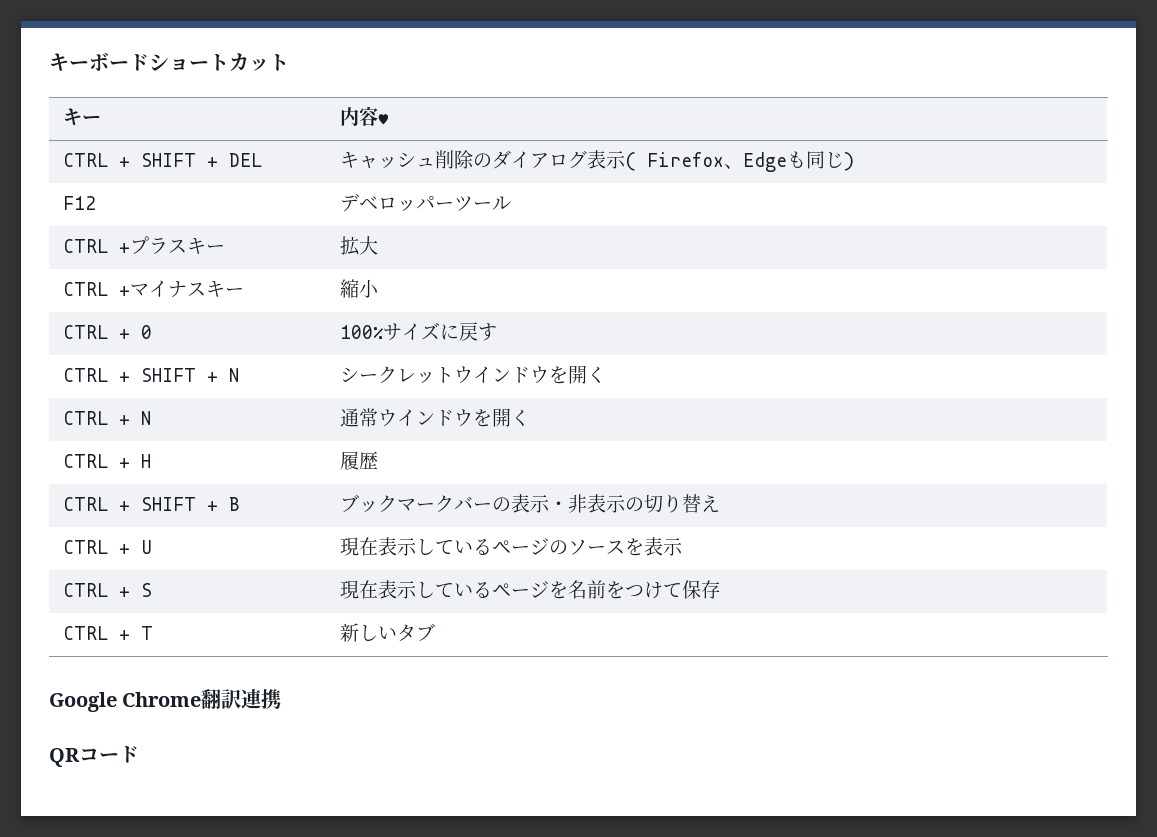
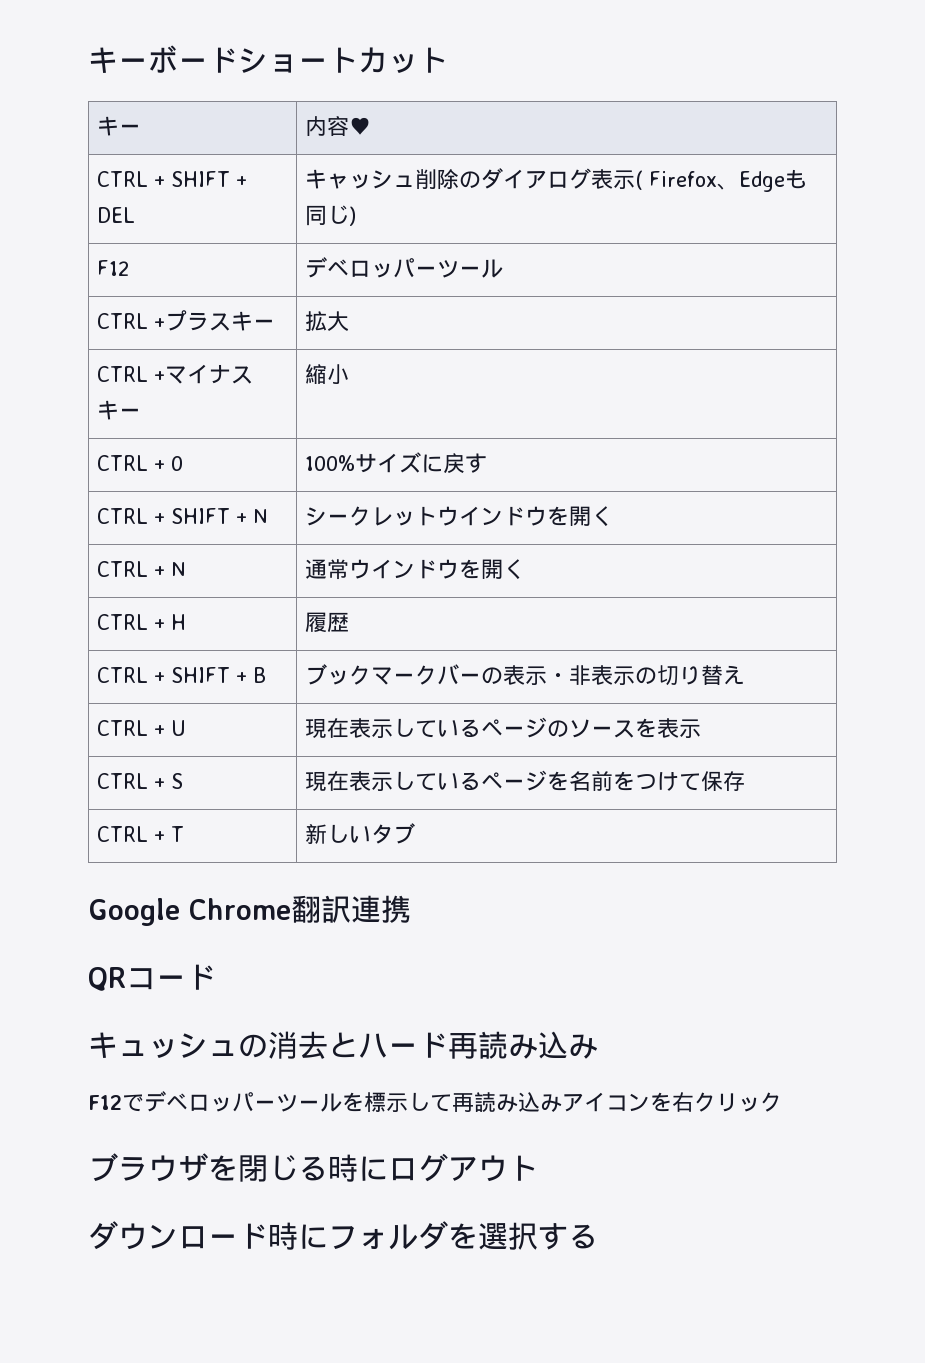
(139, 754) none -> [88,1031,598,1059] [88,1091,782,1112] [88,1153,538,1182] [88,1221,598,1250] // キュッシュの消去とハード再読み込み // F12でデベロッパーツールを標示して再読み込みアイコンを右クリック // ブラウザを閉じる時にログアウト // ダウンロード時にフォルダを選択する

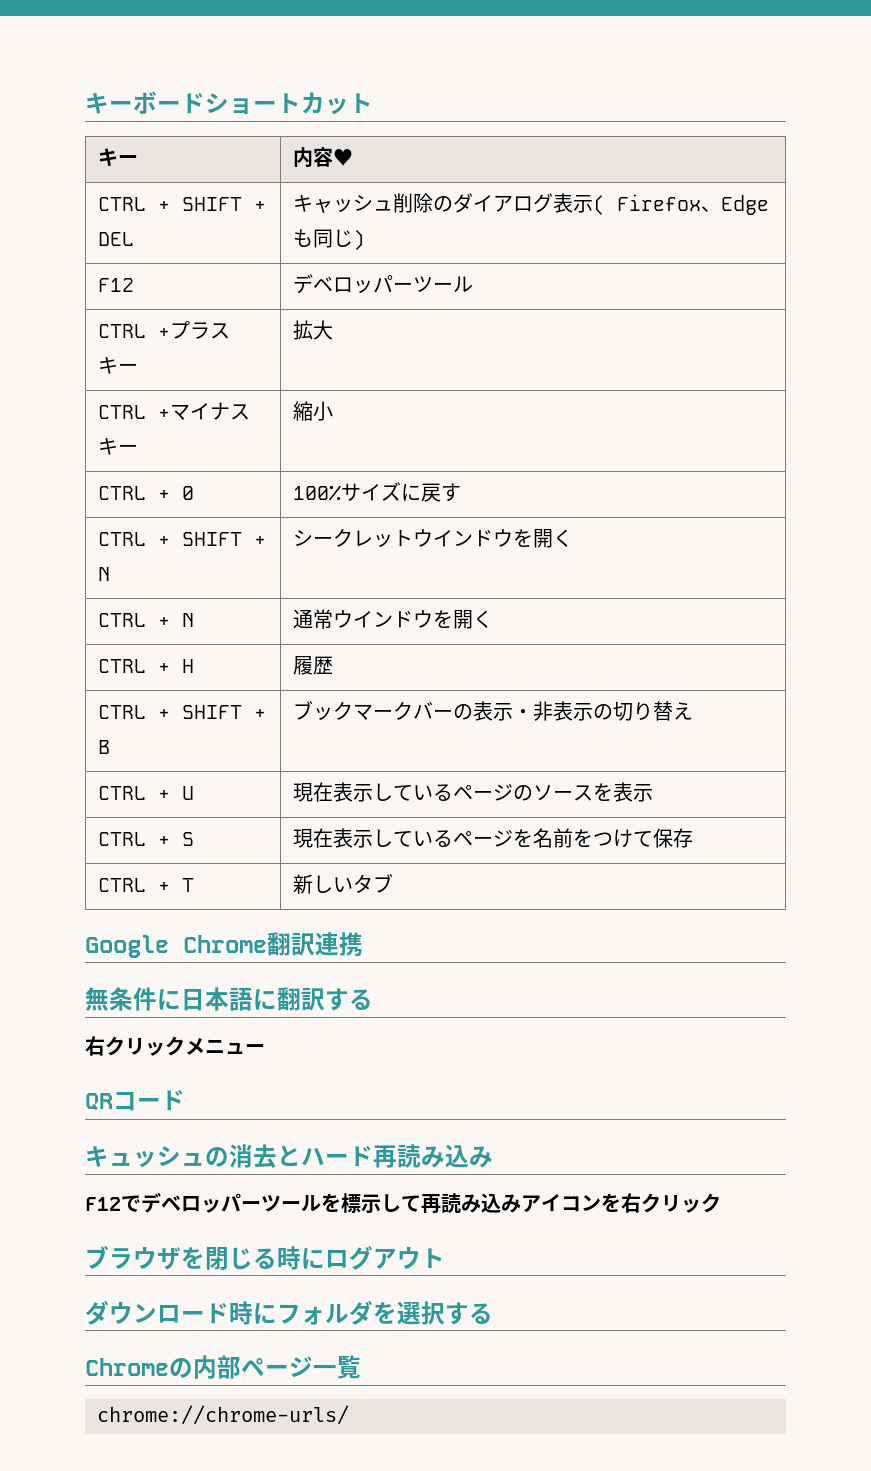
(411, 909) none -> [85,987,373,1011] [85,1036,265,1056] // 無条件に日本語に翻訳する // 右クリックメニュー
(598, 1236) none -> [85,1355,361,1379] [97,1405,349,1425] // Chromeの内部ページ一覧 // chrome://chrome-urls/

